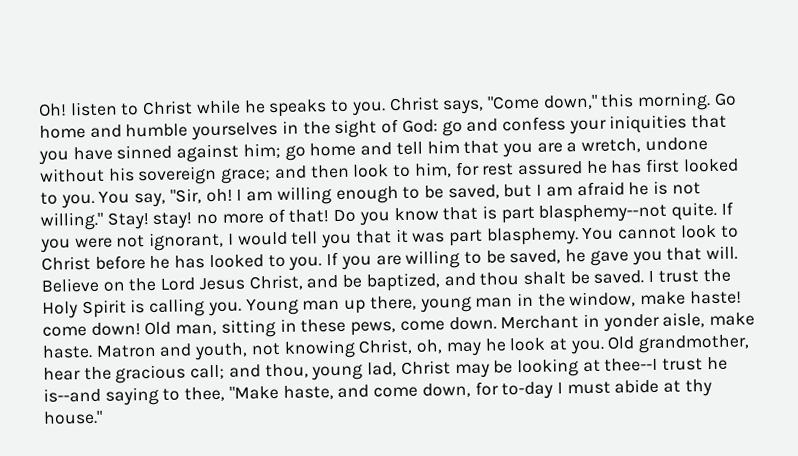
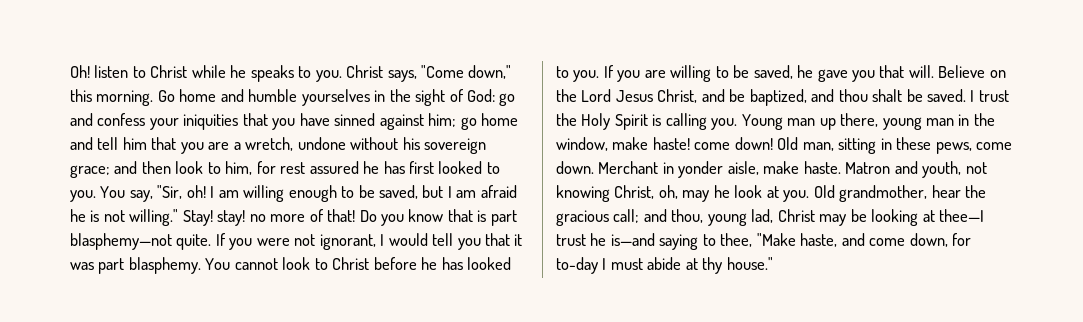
[538,203,668,223] blasphemy--not -> [70,233,172,250] blasphemy—not
[604,357,659,372] thee--I -> [939,209,985,222] thee—I
[43,387,101,403] is--and -> [610,233,655,246] is—and

